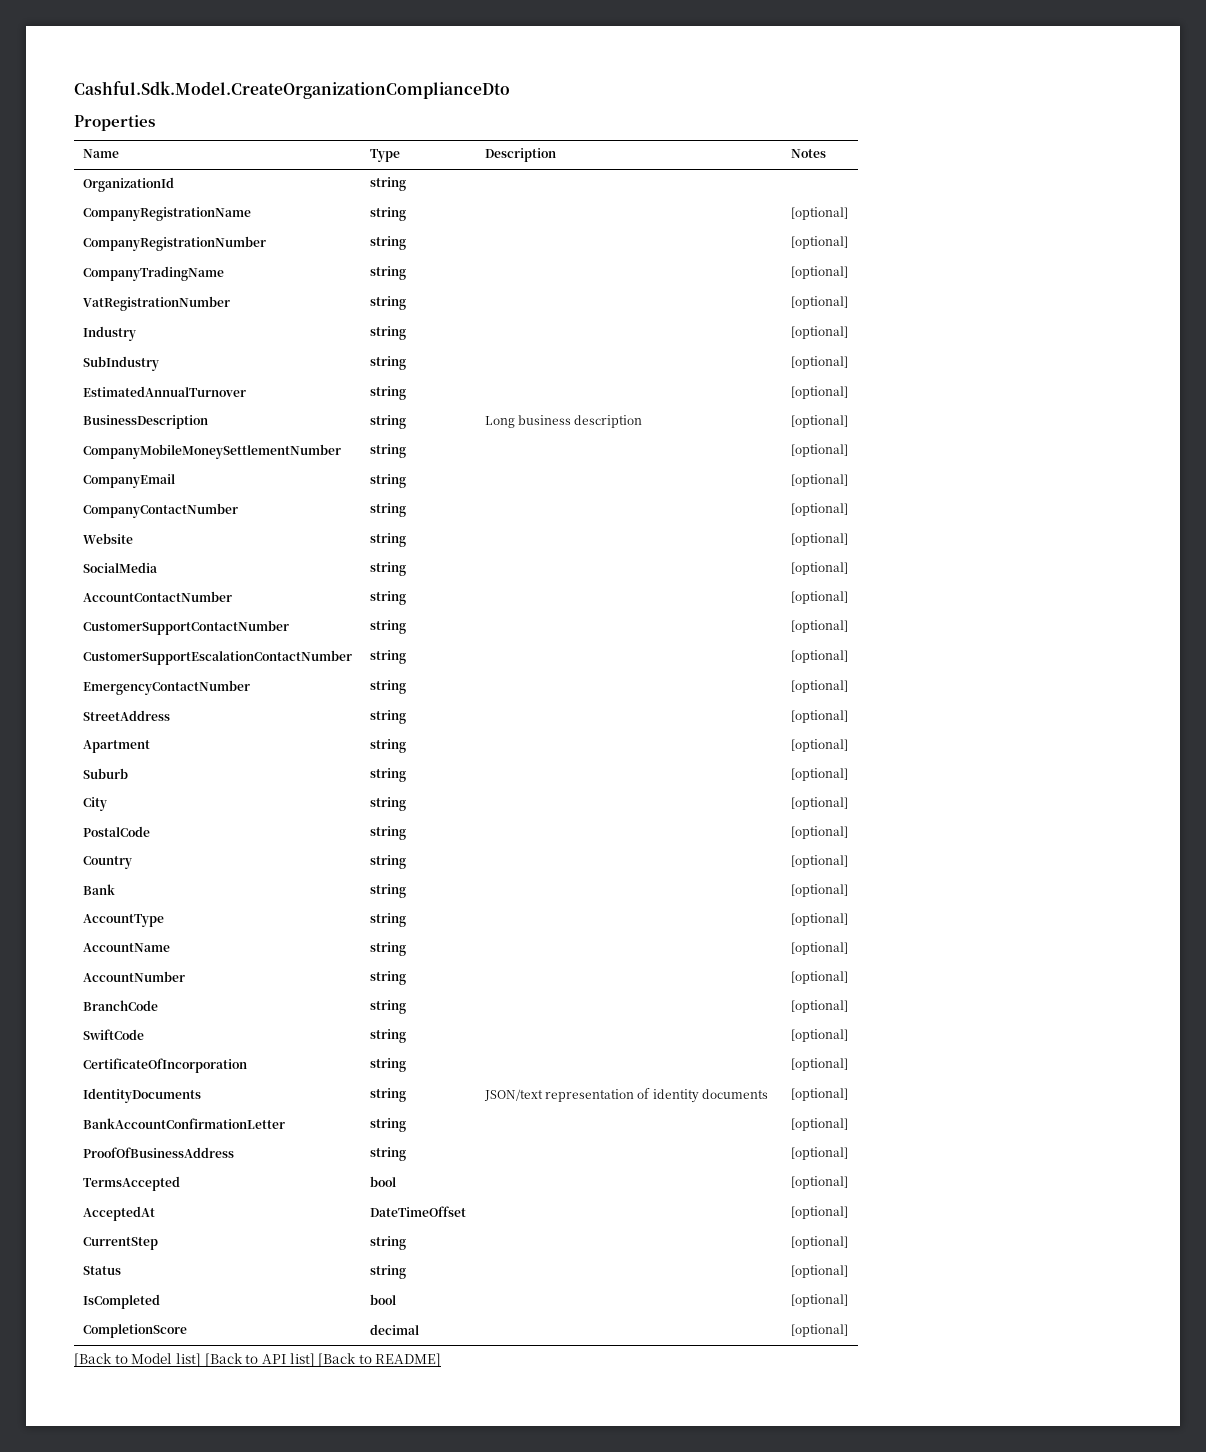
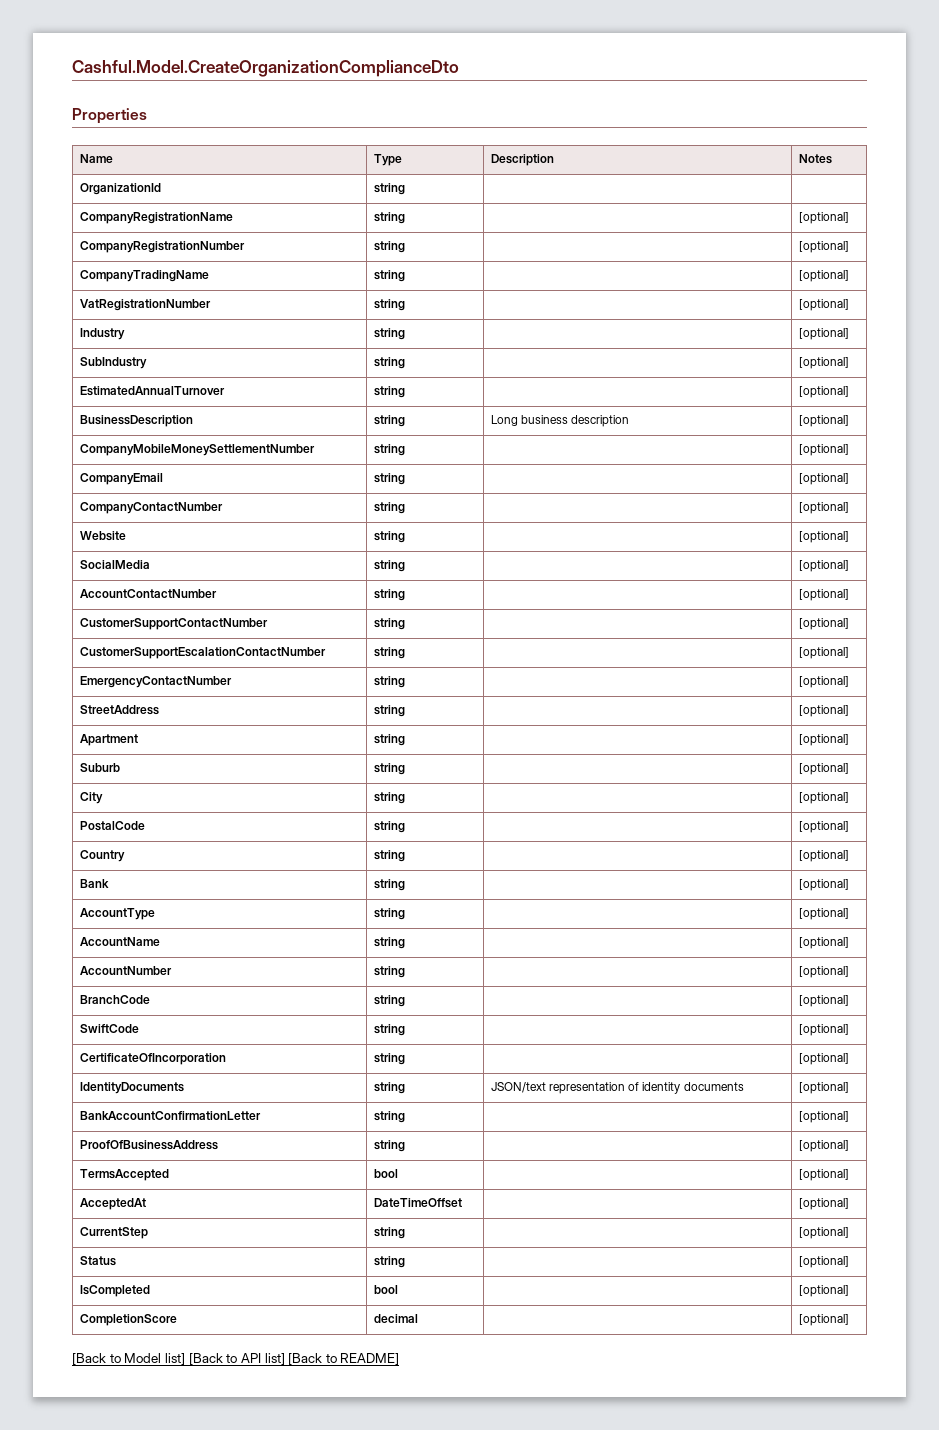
[74,81,510,99] Cashful.Sdk.Model.CreateOrganizationComplianceDto -> [72,60,459,77] Cashful.Model.CreateOrganizationComplianceDto

